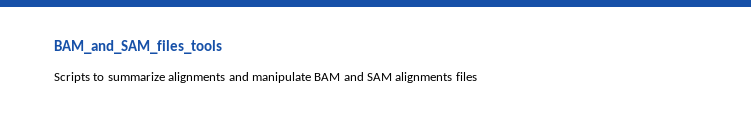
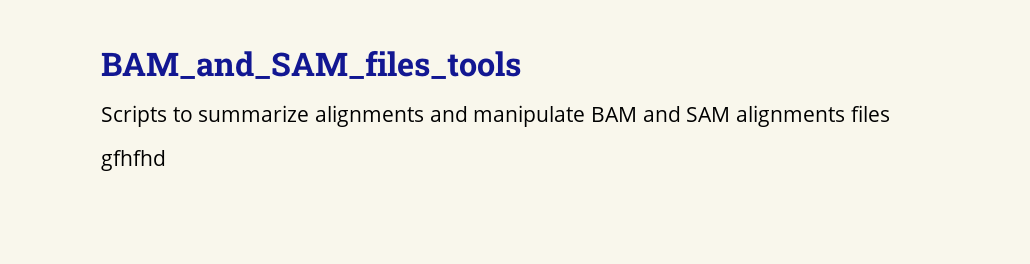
(477, 76) none -> [101,150,166,171] // gfhfhd

